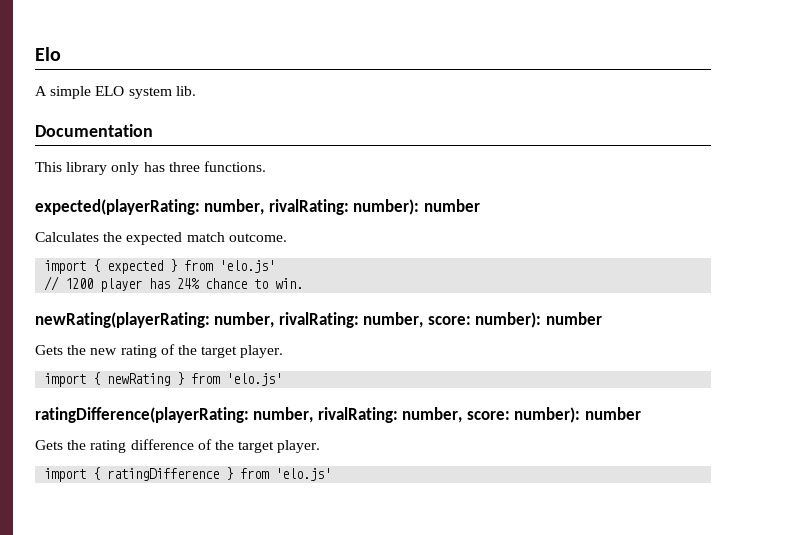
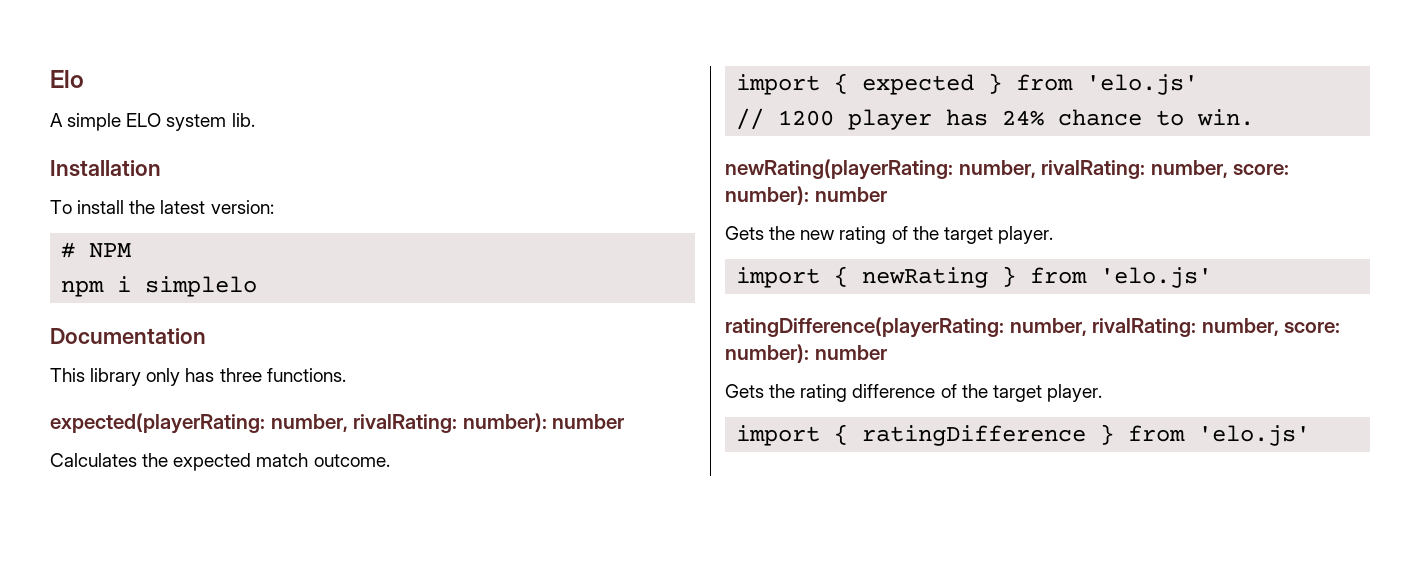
(196, 91) none -> [50,160,161,177] [50,200,274,214] [61,242,133,258] [61,276,258,297] // Installation // To install the latest version: // # NPM // npm i simplelo

